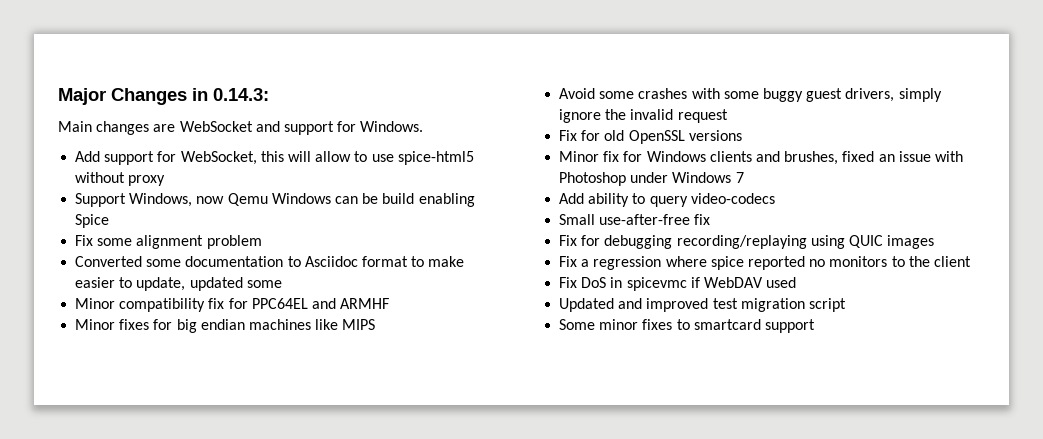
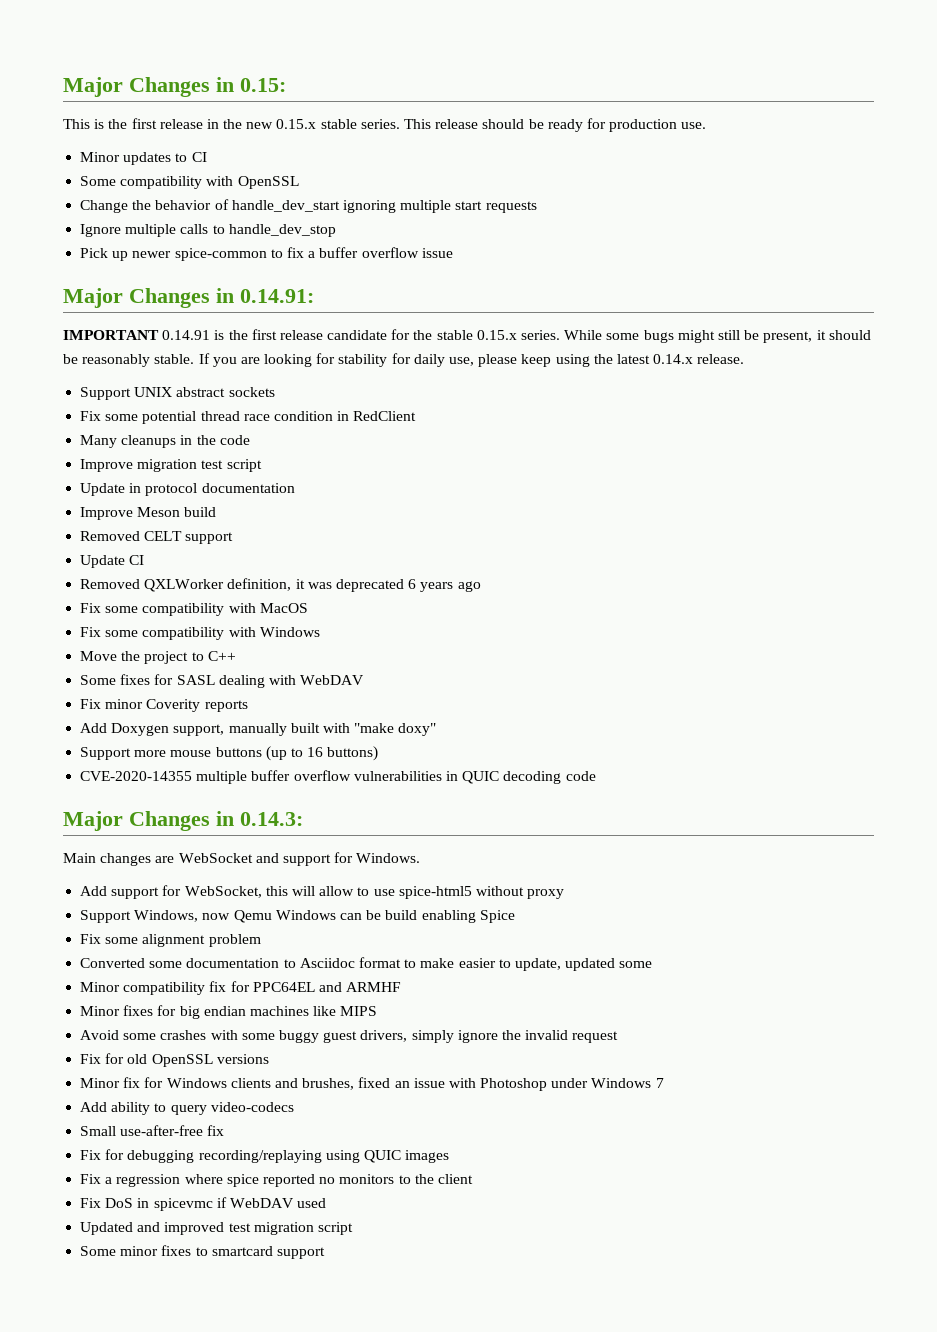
[58,88,208,105] Major Changes in -> [63,77,286,97] [63,118,707,132] [80,152,207,165] [80,176,299,189] [80,199,537,213] [80,224,336,237] [80,247,453,261] [63,288,314,308] [63,329,871,343] [63,353,745,367] [80,387,275,400] [80,411,417,424] [80,435,250,448] [80,459,262,472] [80,483,295,496] [80,507,217,520] [80,531,234,544] [80,555,145,568] [80,578,481,592] [80,603,308,616] [80,627,320,640] [80,651,236,664] [80,674,365,688] [80,699,248,712] [80,723,437,736] [80,746,379,761] [80,770,596,784] [63,811,234,831] Major Changes in 0.15: // This is the first release in the new 0.15.x stable series. This release should be ready for production use. // Minor updates to CI // Some compatibility with OpenSSL // Change the behavior of handle_dev_start ignoring multiple start requests // Ignore multiple calls to handle_dev_stop // Pick up newer spice-common to fix a buffer overflow issue // Major Changes in 0.14.91: // IMPORTANT 0.14.91 is the first release candidate for the stable 0.15.x series. While some bugs might still be present, it should be reasonably stable. If you are looking for stability for daily use, please keep using the latest 0.14.x release. // Support UNIX abstract sockets // Fix some potential thread race condition in RedClient // Many cleanups in the code // Improve migration test script // Update in protocol documentation // Improve Meson build // Removed CELT support // Update CI // Removed QXLWorker definition, it was deprecated 6 years ago // Fix some compatibility with MacOS // Fix some compatibility with Windows // Move the project to C++ // Some fixes for SASL dealing with WebDAV // Fix minor Coverity reports // Add Doxygen support, manually built with "make doxy" // Support more mouse buttons (up to 16 buttons) // CVE-2020-14355 multiple buffer overflow vulnerabilities in QUIC decoding code // Major Changes in

